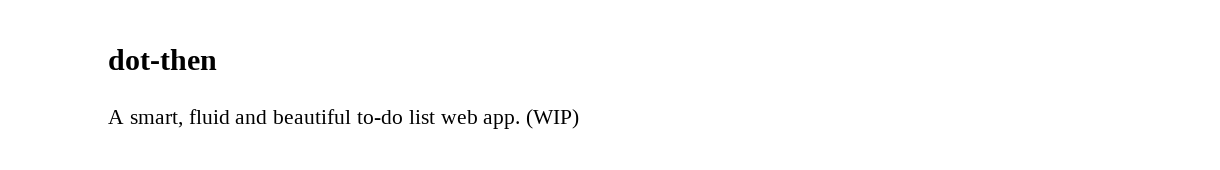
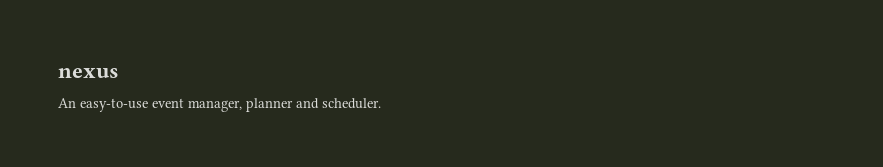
[108,49,217,70] [108,109,580,129] dot-then // A smart, fluid and beautiful to-do list web app. (WIP) -> [58,68,119,78] [58,98,381,112] nexus // An easy-to-use event manager, planner and scheduler.

